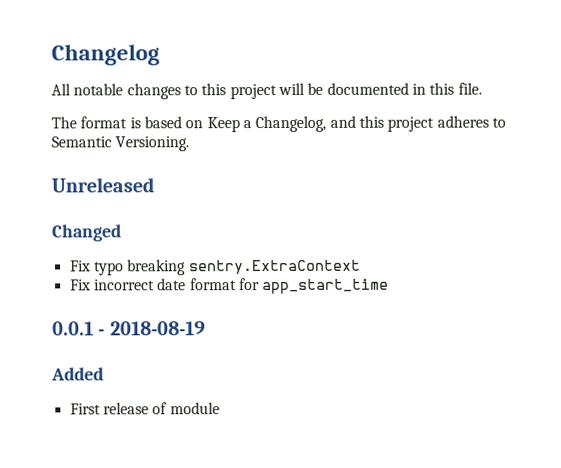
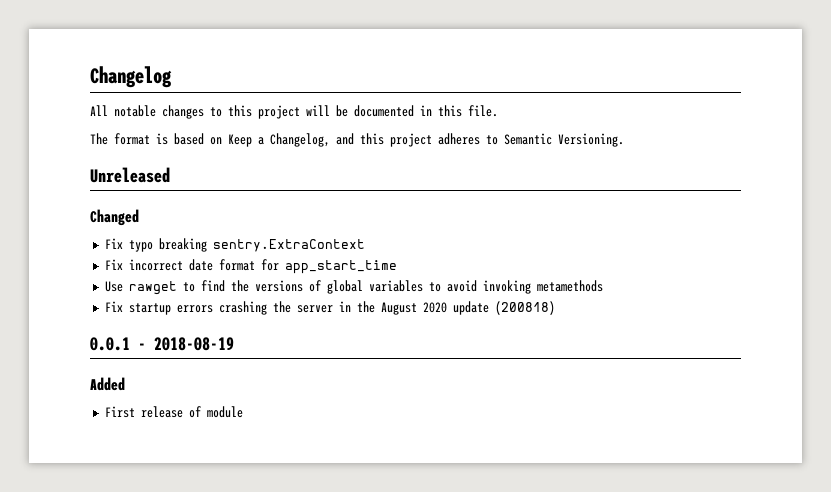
(390, 286) none -> [104,280,603,295] [104,301,555,315] // Use rawget to find the versions of global variables to avoid invoking metamethods // Fix startup errors crashing the server in the August 2020 update (200818)

